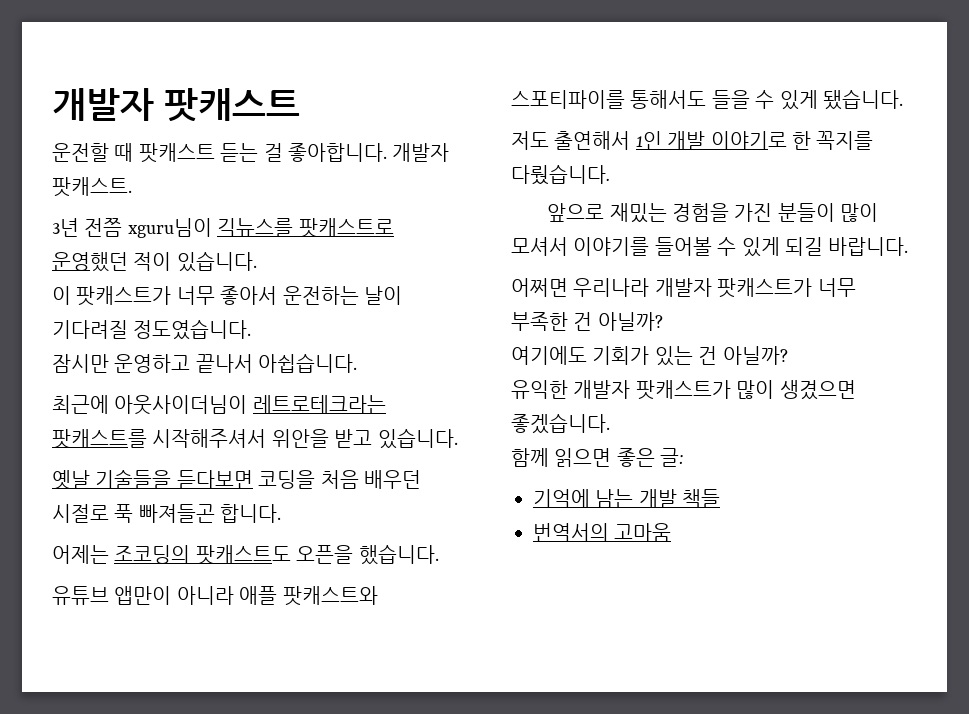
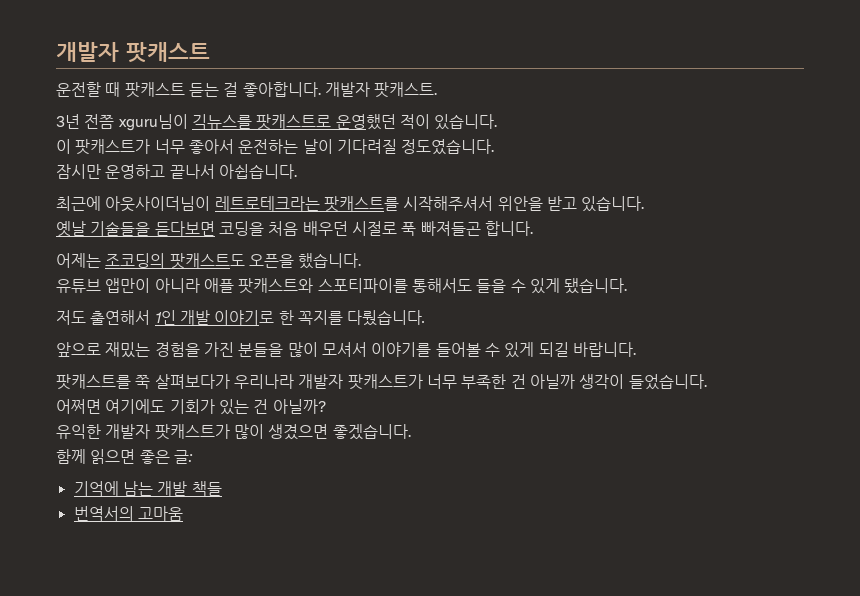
[777,203,835,222] 분들이 -> [238,343,284,357] 분들을
[511,278,568,297] 어쩌면 -> [56,374,230,390] 팟캐스트를 쭉 살펴보다가
[597,312,663,331] 아닐까? // -> [529,374,707,390] [56,399,101,414] 아닐까 생각이 들었습니다. // 어쩌면

